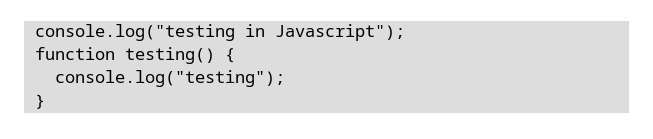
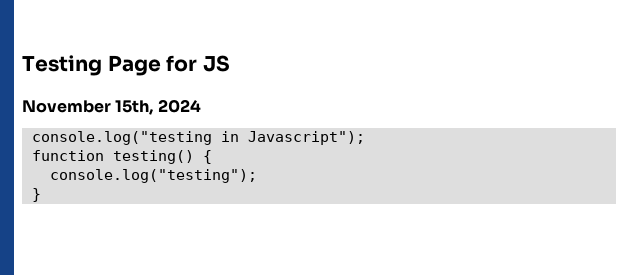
(34, 32) none -> [22,55,230,76] [22,99,201,115] Testing Page for JS // November 15th, 2024 //

